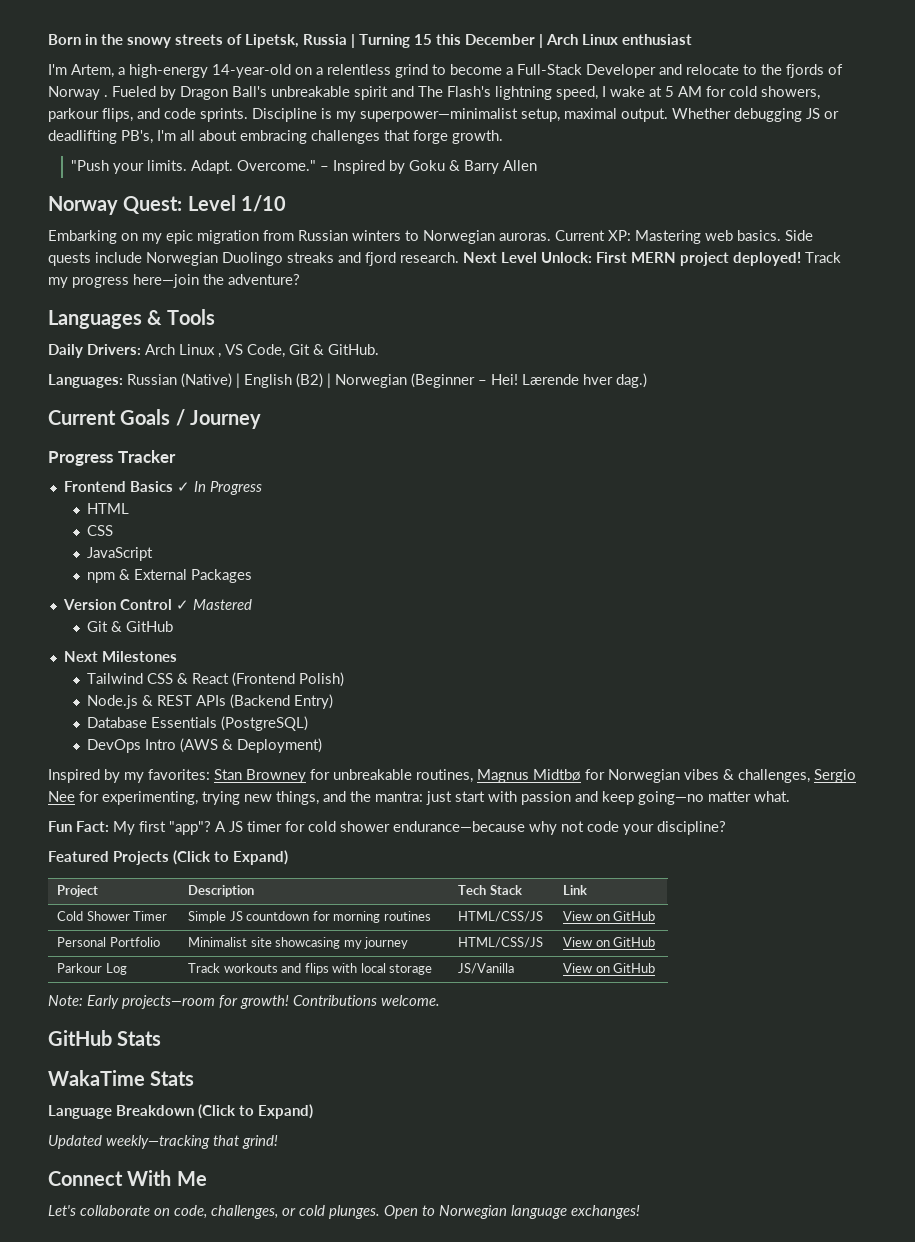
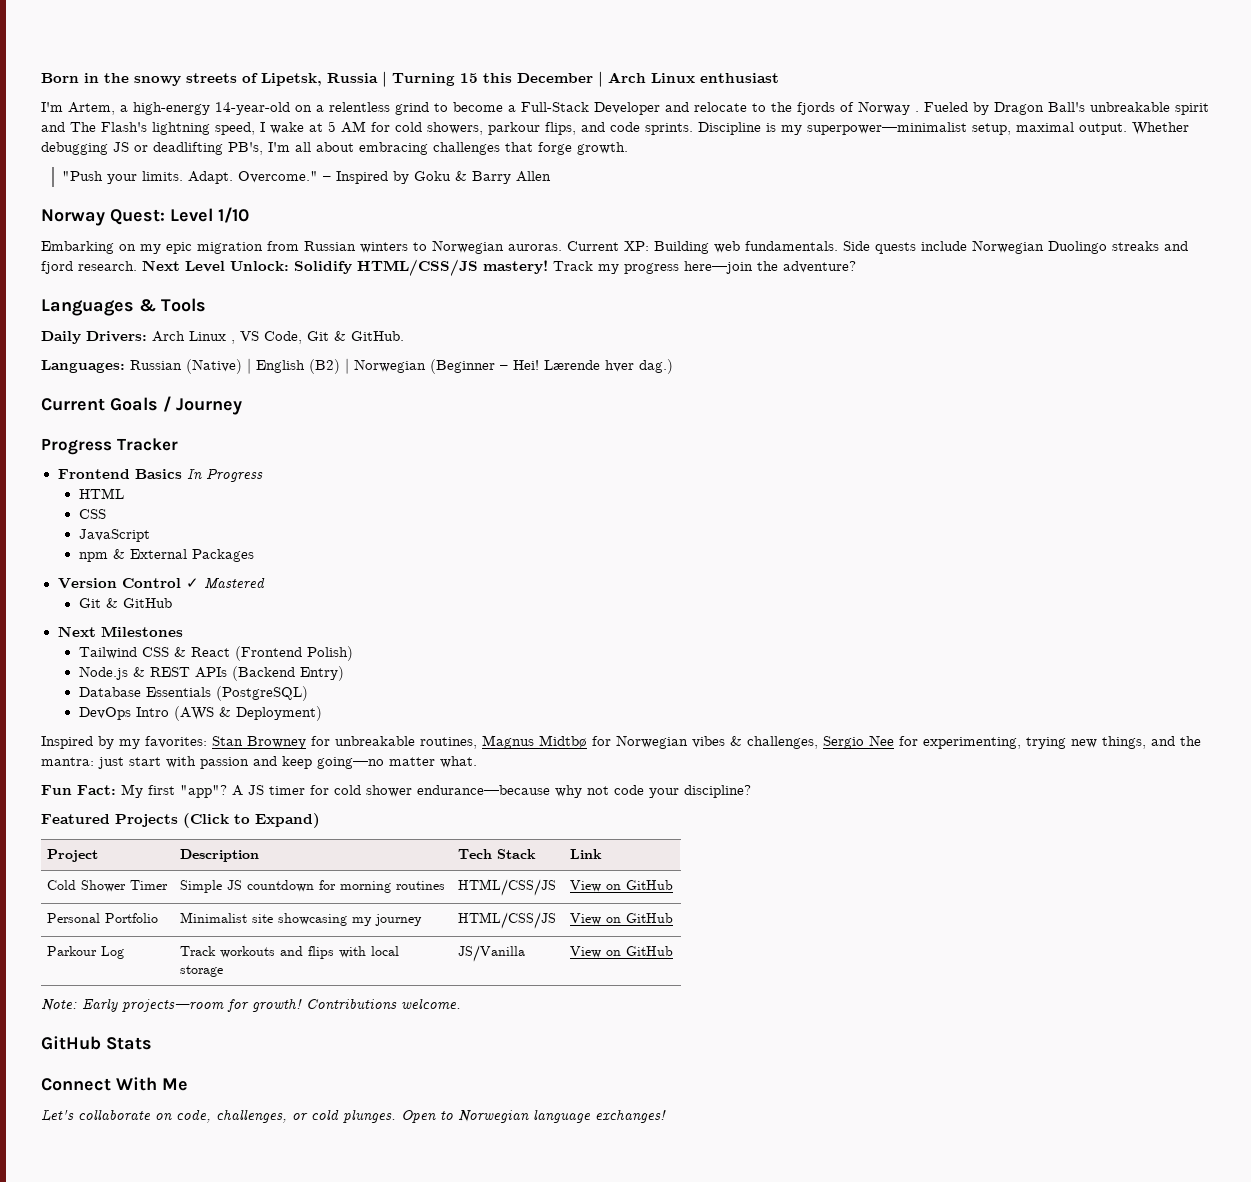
[635,230,781,244] Mastering web basics. -> [654,241,838,254] Building web fundamentals.
[596,252,801,266] First MERN project deployed! -> [294,259,548,276] Solidify HTML/CSS/JS mastery!
[176,482,190,492] ✓ -> (182, 474) none
[48,1070,195,1086] [48,1104,313,1119] [48,1135,278,1149] // WakaTime Stats // Language Breakdown (Click to Expand) // Updated weekly—tracking that grind! -> (152, 1043) none

